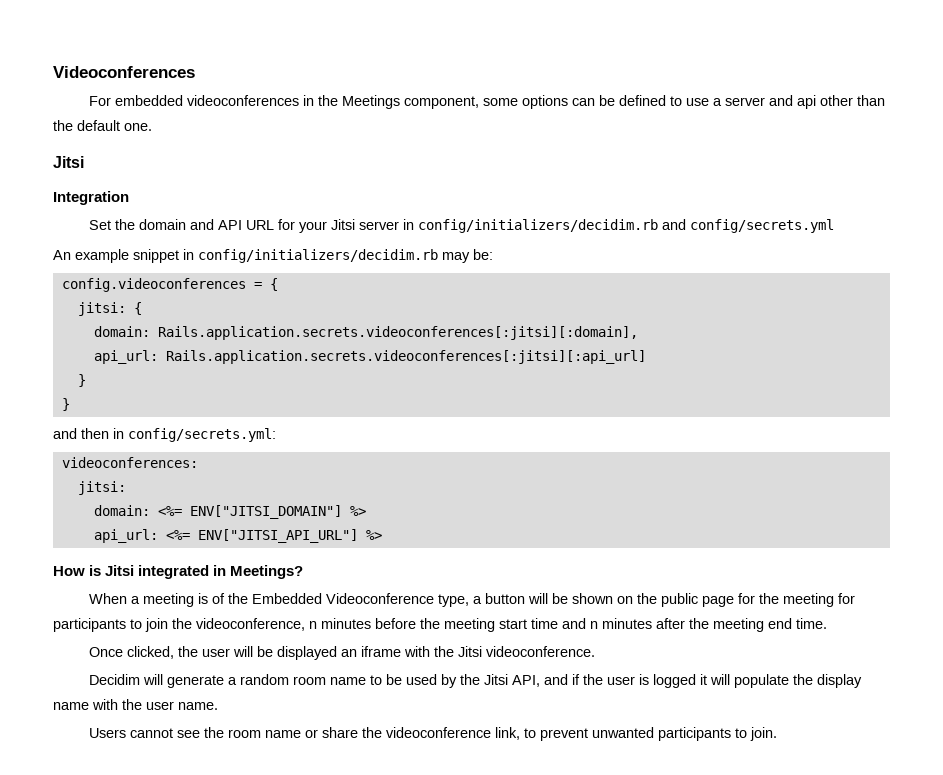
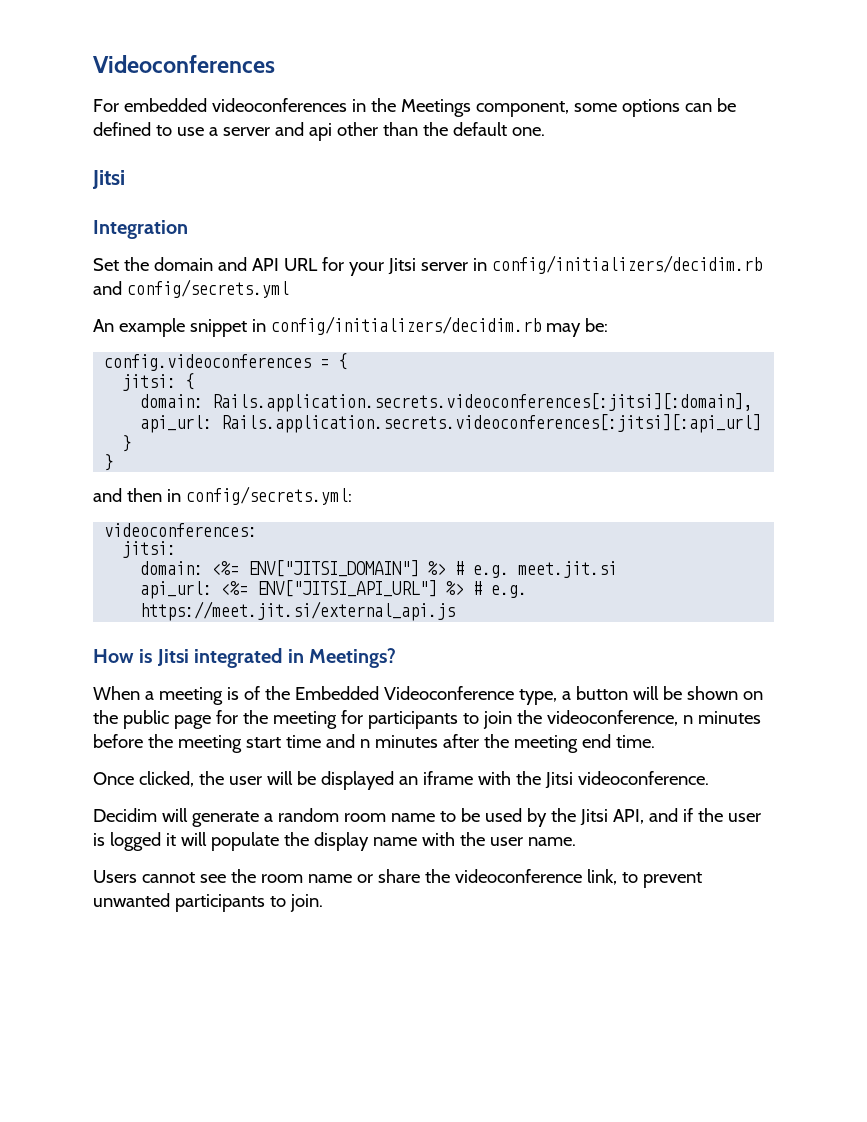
(366, 511) none -> [455,561,618,578] # e.g. meet.jit.si
(382, 535) none -> [473,581,528,598] [140,601,456,621] # e.g. https://meet.jit.si/external_api.js

